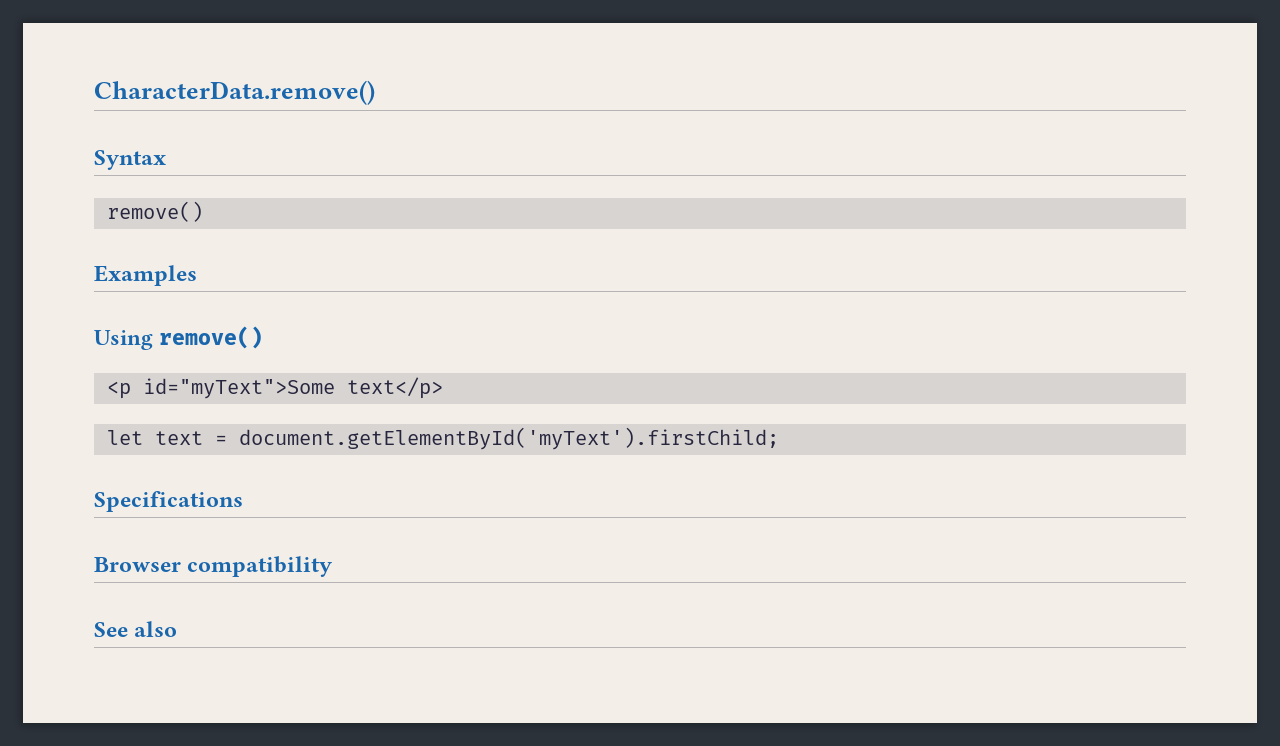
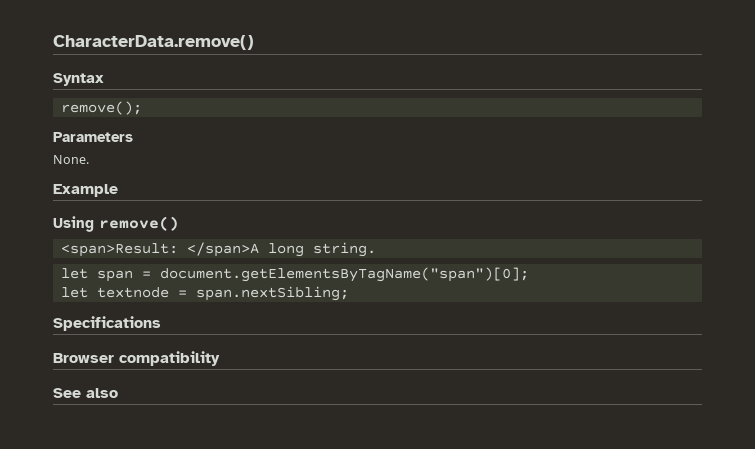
[106,201,203,222] [94,265,197,286] [94,326,264,350] [106,377,443,399] [106,427,779,450] remove() // Examples // Using remove() // <p id="myText">Some text</p> // let text = document.getElementById('myText').firstChild; -> [60,101,142,115] [53,132,133,142] [53,155,89,164] [53,184,118,197] [53,216,179,232] [60,242,376,257] [60,267,529,282] [60,286,349,301] remove(); // Parameters // None. // Example // Using remove() // <span>Result: </span>A long string. // let span = document.getElementsByTagName("span")[0]; // let textnode = span.nextSibling;

